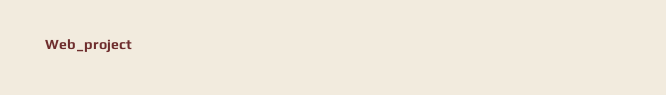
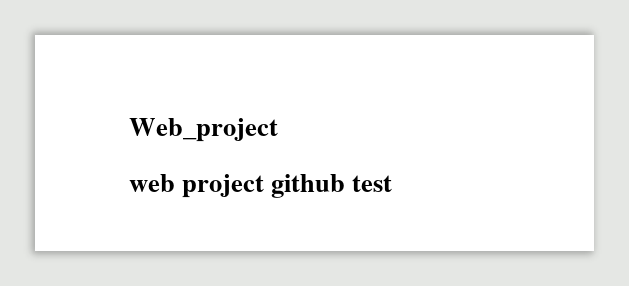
(132, 46) none -> [129,174,393,198] // web project github test

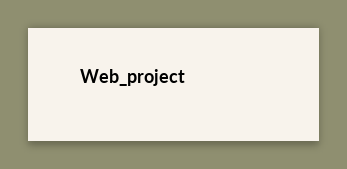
[129,174,393,198] // web project github test -> (185, 77) none

